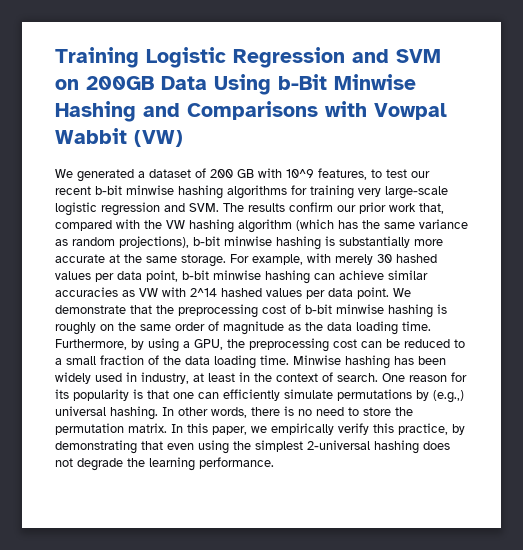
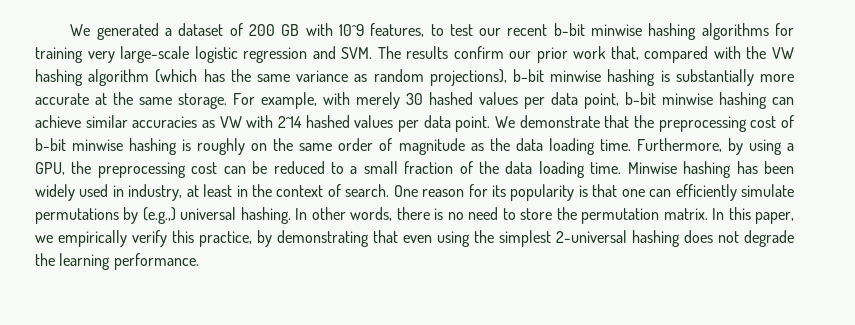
[55,47,441,68] [55,74,416,95] [55,101,447,122] [55,128,183,147] Training Logistic Regression and SVM on 200GB Data Using b-Bit Minwise Hashing and Comparisons with Vowpal Wabbit (VW) // -> (70, 30) none

